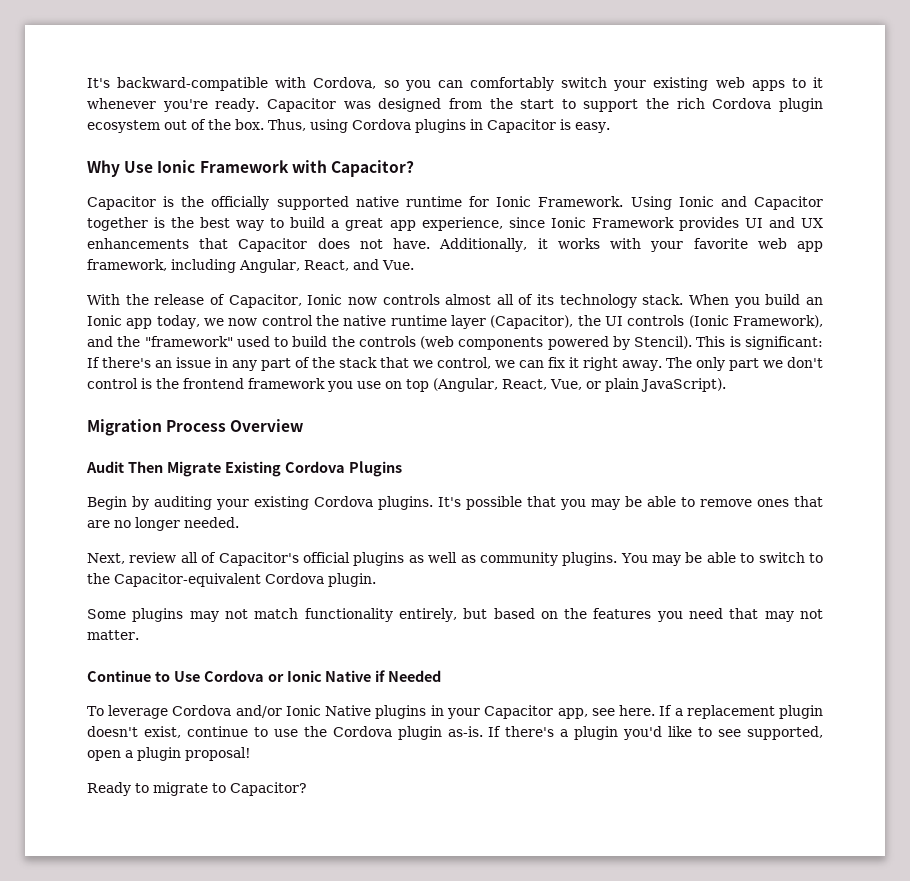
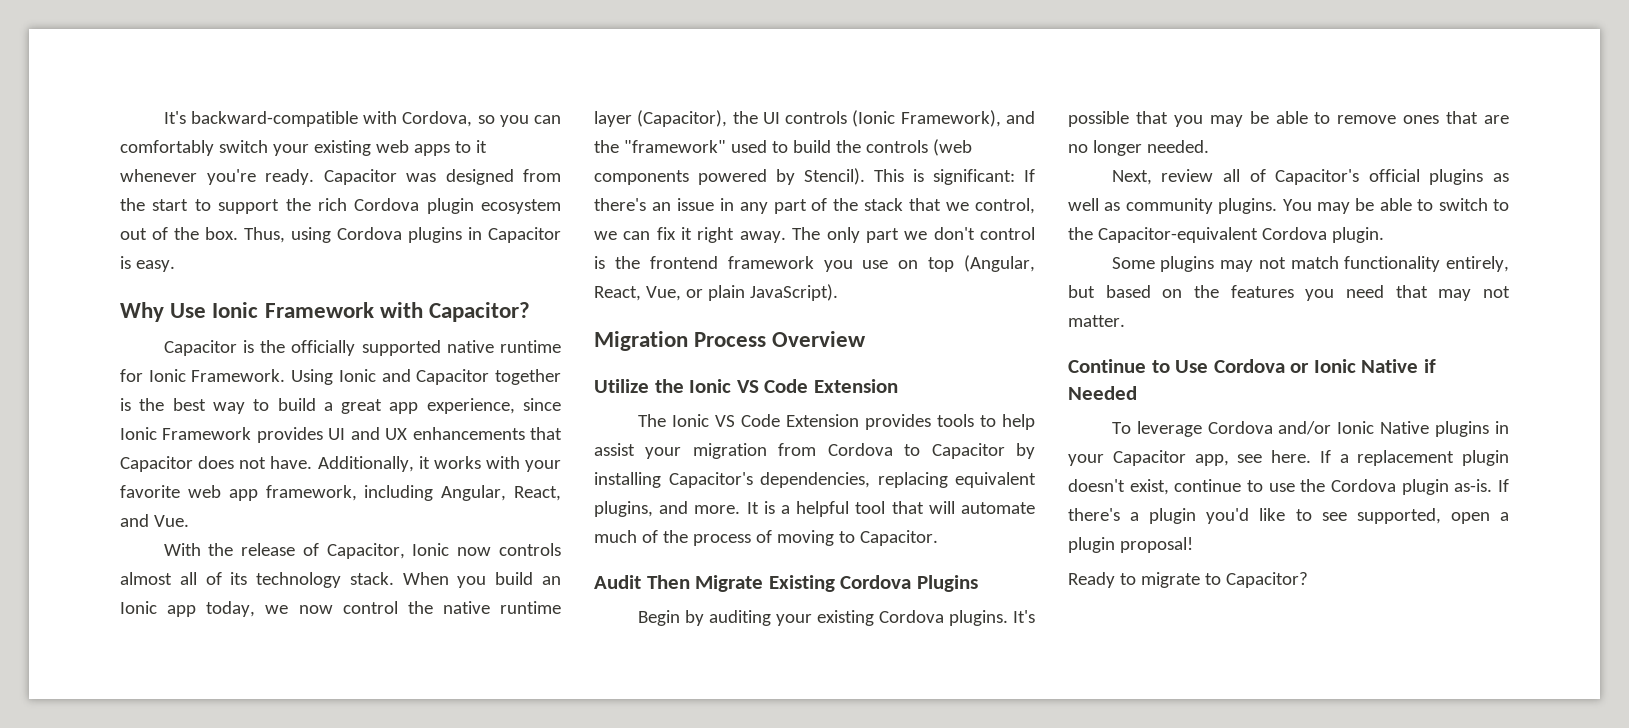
(304, 425) none -> [594,379,898,393] [637,414,1035,430] [594,443,1035,459] [594,472,1036,488] [594,501,1035,517] [594,530,938,546] // Utilize the Ionic VS Code Extension // The Ionic VS Code Extension provides tools to help assist your migration from Cordova to Capacitor by installing Capacitor's dependencies, replacing equivalent plugins, and more. It is a helpful tool that will automate much of the process of moving to Capacitor.

